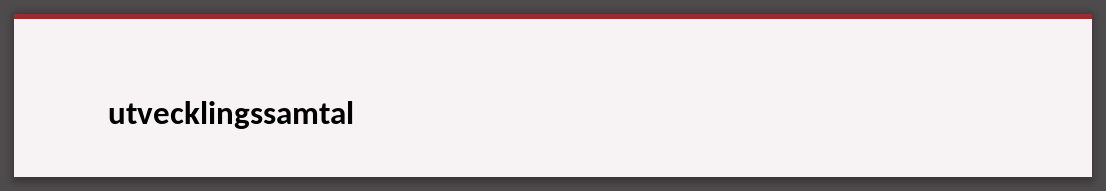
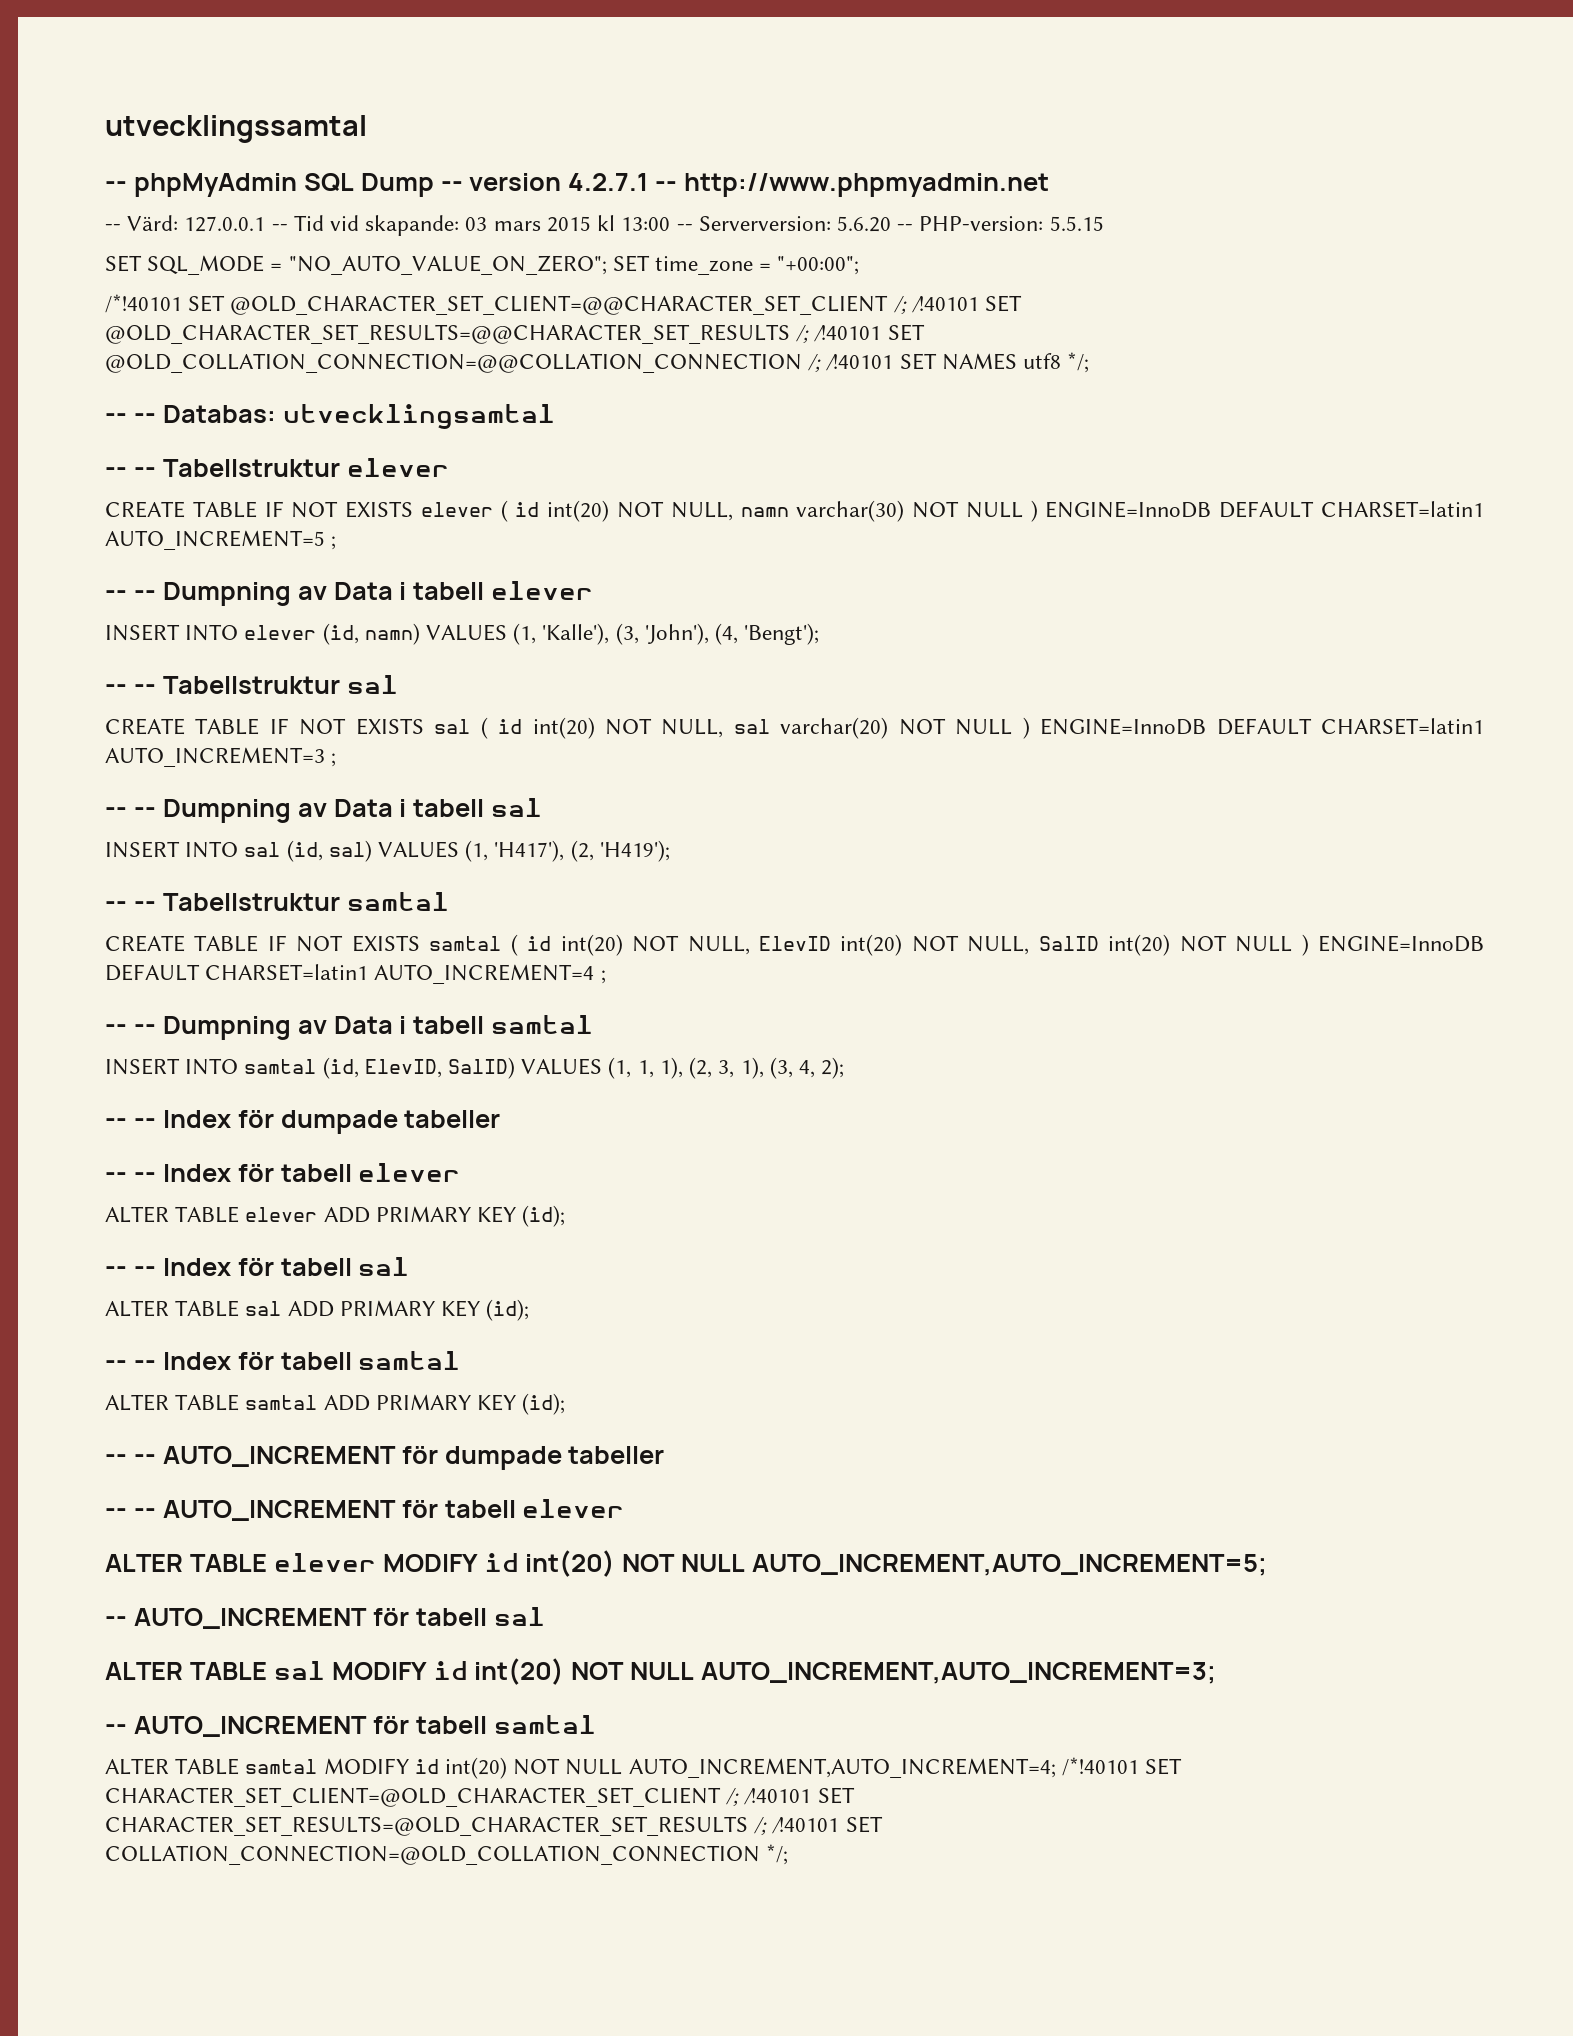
(354, 115) none -> [105,173,1050,197] [105,215,1104,236] [105,255,860,275] [105,294,1023,315] [105,324,925,344] [105,352,1090,373] [105,404,555,429] [105,458,449,477] [105,500,1485,522] [105,530,337,550] [105,581,594,606] [105,623,820,645] [105,675,398,694] [105,717,1484,739] [105,747,337,767] [105,798,543,823] [105,840,670,862] [105,892,449,911] [105,934,1485,956] [105,964,606,984] [105,1015,594,1040] [105,1057,845,1079] [105,1110,501,1134] [105,1163,461,1182] [105,1205,566,1227] [105,1257,410,1276] [105,1299,530,1321] [105,1351,461,1370] [105,1393,566,1415] [105,1446,665,1470] [105,1499,625,1521] [105,1550,1268,1577] [105,1607,545,1629] [105,1658,1217,1685] [105,1715,596,1737] [105,1757,1183,1779] [105,1787,855,1807] [105,1816,883,1836] [105,1844,789,1865] // -- phpMyAdmin SQL Dump -- version 4.2.7.1 -- http://www.phpmyadmin.net // -- Värd: 127.0.0.1 -- Tid vid skapande: 03 mars 2015 kl 13:00 -- Serverversion: 5.6.20 -- PHP-version: 5.5.15 // SET SQL_MODE = "NO_AUTO_VALUE_ON_ZERO"; SET time_zone = "+00:00"; // /*!40101 SET @OLD_CHARACTER_SET_CLIENT=@@CHARACTER_SET_CLIENT /; /!40101 SET @OLD_CHARACTER_SET_RESULTS=@@CHARACTER_SET_RESULTS /; /!40101 SET @OLD_COLLATION_CONNECTION=@@COLLATION_CONNECTION /; /!40101 SET NAMES utf8 */; // -- -- Databas: utvecklingsamtal // -- -- Tabellstruktur elever // CREATE TABLE IF NOT EXISTS elever ( id int(20) NOT NULL, namn varchar(30) NOT NULL ) ENGINE=InnoDB DEFAULT CHARSET=latin1 AUTO_INCREMENT=5 ; // -- -- Dumpning av Data i tabell elever // INSERT INTO elever (id, namn) VALUES (1, 'Kalle'), (3, 'John'), (4, 'Bengt'); // -- -- Tabellstruktur sal // CREATE TABLE IF NOT EXISTS sal ( id int(20) NOT NULL, sal varchar(20) NOT NULL ) ENGINE=InnoDB DEFAULT CHARSET=latin1 AUTO_INCREMENT=3 ; // -- -- Dumpning av Data i tabell sal // INSERT INTO sal (id, sal) VALUES (1, 'H417'), (2, 'H419'); // -- -- Tabellstruktur samtal // CREATE TABLE IF NOT EXISTS samtal ( id int(20) NOT NULL, ElevID int(20) NOT NULL, SalID int(20) NOT NULL ) ENGINE=InnoDB DEFAULT CHARSET=latin1 AUTO_INCREMENT=4 ; // -- -- Dumpning av Data i tabell samtal // INSERT INTO samtal (id, ElevID, SalID) VALUES (1, 1, 1), (2, 3, 1), (3, 4, 2); // -- -- Index för dumpade tabeller // -- -- Index för tabell elever // ALTER TABLE elever ADD PRIMARY KEY (id); // -- -- Index för tabell sal // ALTER TABLE sal ADD PRIMARY KEY (id); // -- -- Index för tabell samtal // ALTER TABLE samtal ADD PRIMARY KEY (id); // -- -- AUTO_INCREMENT för dumpade tabeller // -- -- AUTO_INCREMENT för tabell elever // ALTER TABLE elever MODIFY id int(20) NOT NULL AUTO_INCREMENT,AUTO_INCREMENT=5; // -- AUTO_INCREMENT för tabell sal // ALTER TABLE sal MODIFY id int(20) NOT NULL AUTO_INCREMENT,AUTO_INCREMENT=3; // -- AUTO_INCREMENT för tabell samtal // ALTER TABLE samtal MODIFY id int(20) NOT NULL AUTO_INCREMENT,AUTO_INCREMENT=4; /*!40101 SET CHARACTER_SET_CLIENT=@OLD_CHARACTER_SET_CLIENT /; /!40101 SET CHARACTER_SET_RESULTS=@OLD_CHARACTER_SET_RESULTS /; /!40101 SET COLLATION_CONNECTION=@OLD_COLLATION_CONNECTION */;

